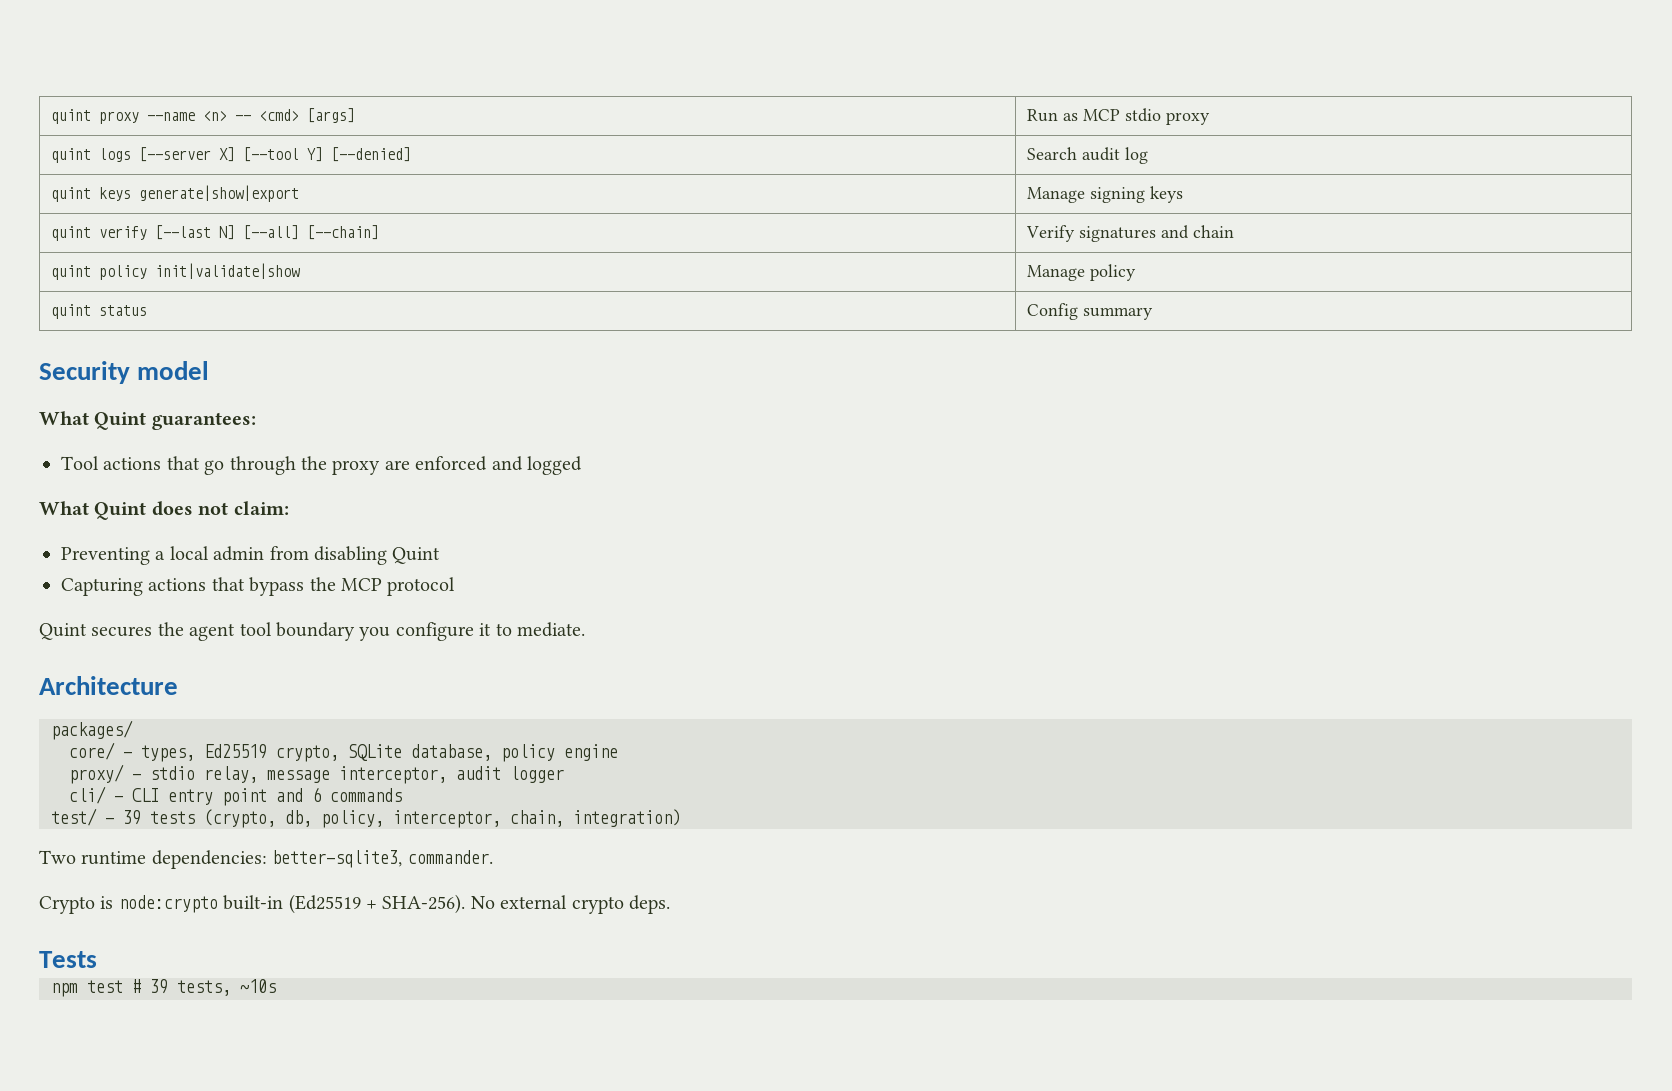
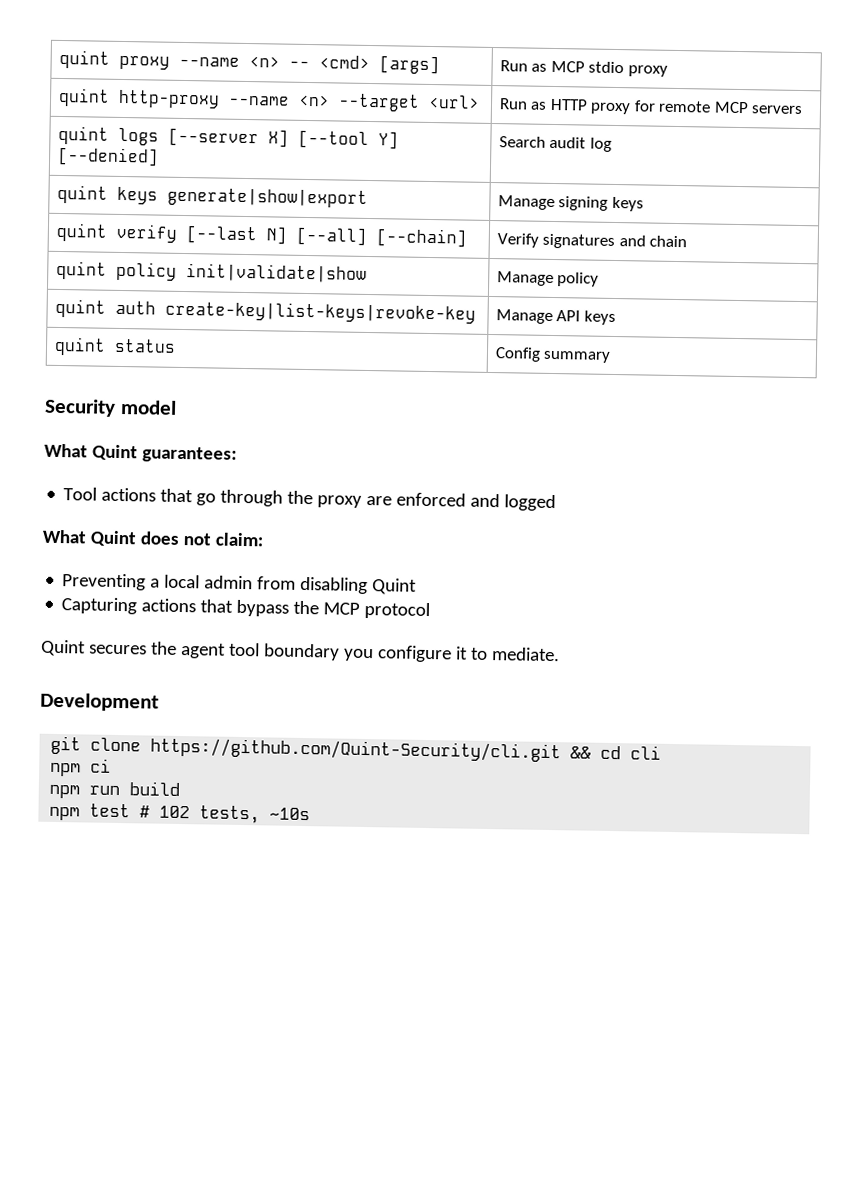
(1211, 118) none -> [57,87,480,112] [498,98,804,115] // quint http-proxy --name <n> --target <url> | Run as HTTP proxy for remote MCP servers
(1137, 272) none -> [54,298,476,324] [495,309,616,326] // quint auth create-key|list-keys|revoke-key | Manage API keys
[39,676,178,695] [51,720,133,740] [69,742,618,762] [69,764,564,784] [69,786,402,806] [51,808,681,828] [39,850,493,869] [39,894,670,914] [39,951,97,968] Architecture // packages/ // core/ - types, Ed25519 crypto, SQLite database, policy engine // proxy/ - stdio relay, message interceptor, audit logger // cli/ - CLI entry point and 6 commands // test/ - 39 tests (crypto, db, policy, interceptor, chain, integration) // Two runtime dependencies: better-sqlite3, commander. // Crypto is node:crypto built-in (Ed25519 + SHA-256). No external crypto deps. // Tests -> [40,692,159,712] [50,735,662,763] [50,758,112,777] [49,781,181,799] Development // git clone https://github.com/Quint-Security/cli.git && cd cli // npm ci // npm run build
[150,979,168,994] 39 -> [159,805,191,819] 102

